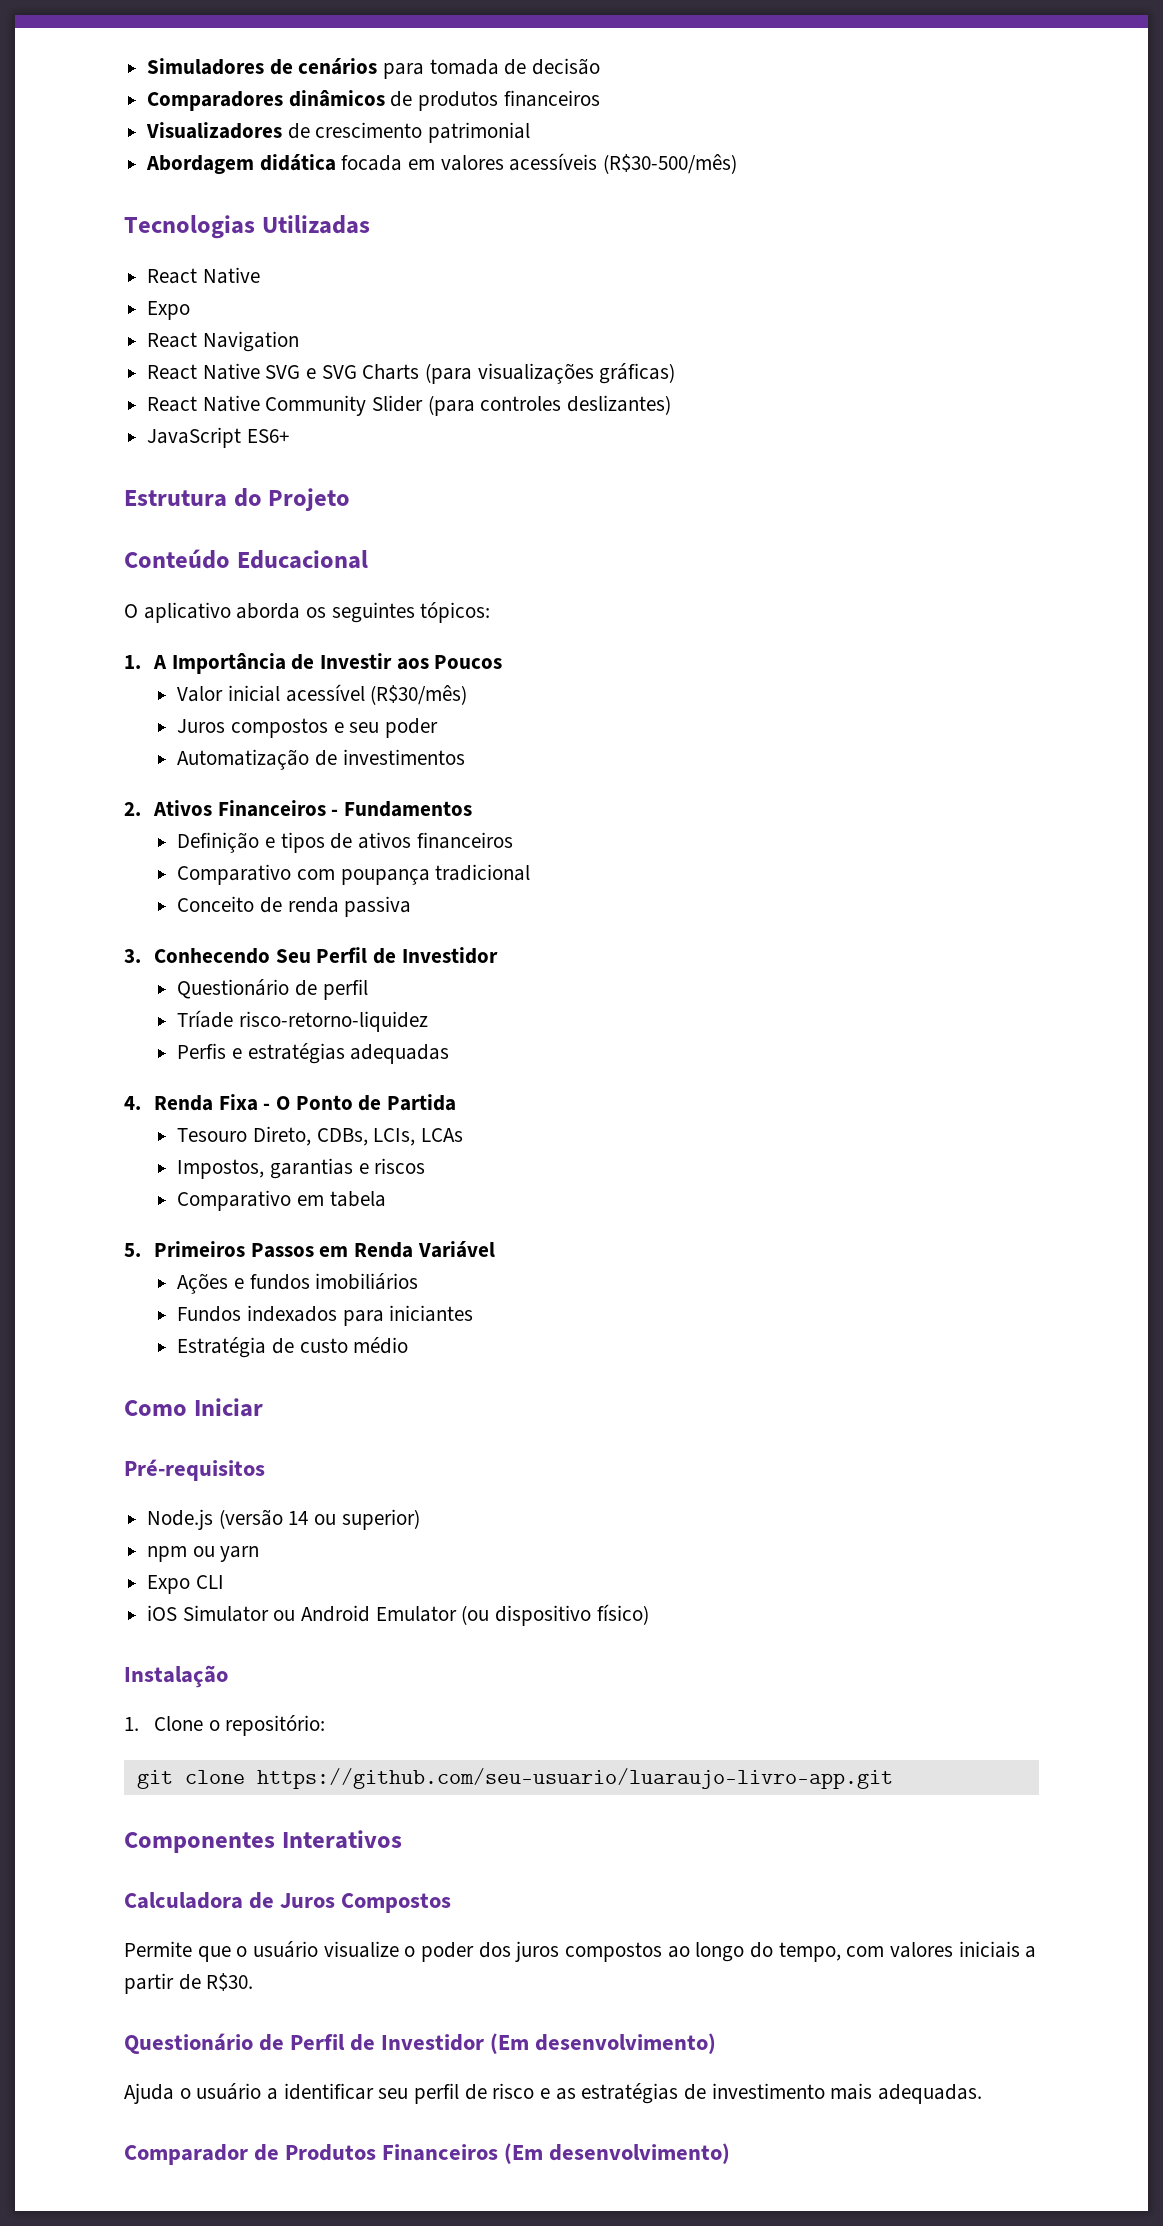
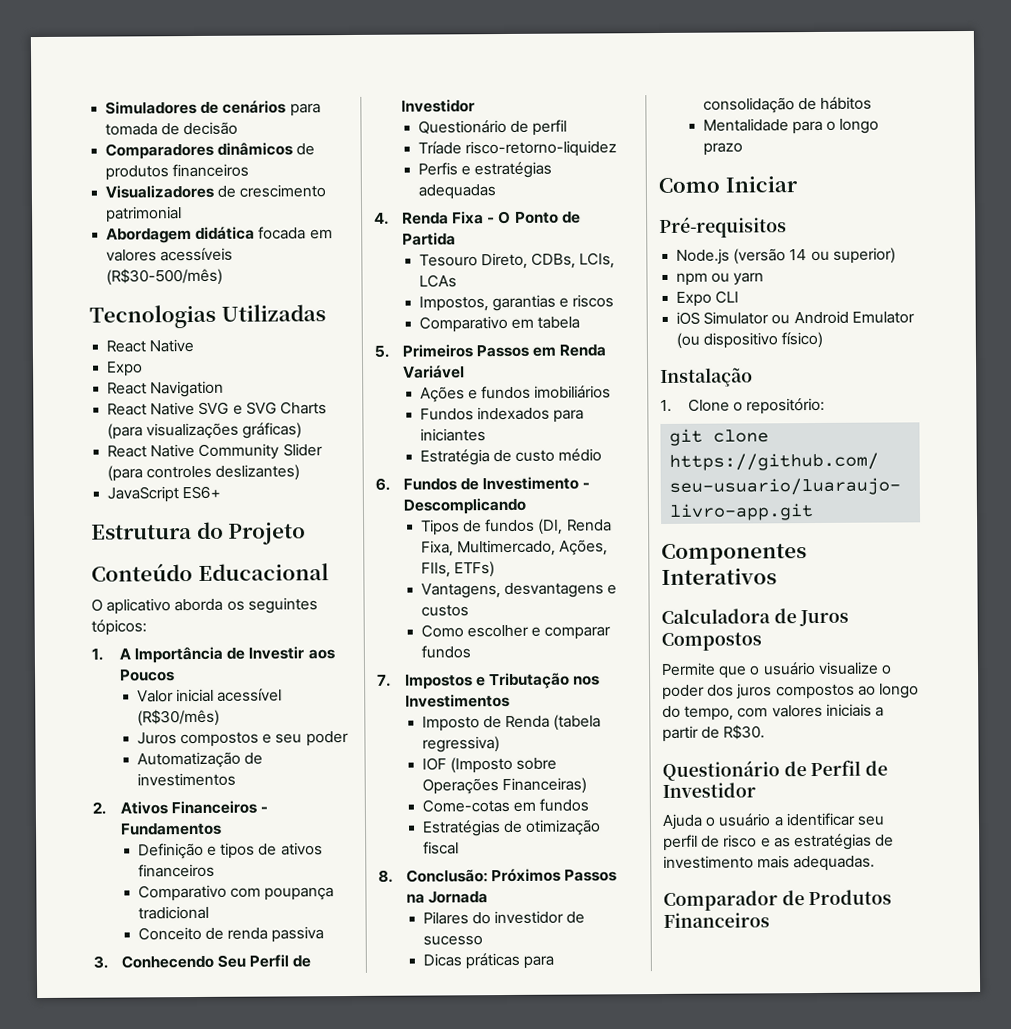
(409, 1345) none -> [375,476,591,491] [402,497,526,515] [420,518,612,536] [420,539,609,557] [420,561,495,578] [420,582,618,599] [420,604,469,617] [420,624,612,640] [420,645,471,659] [377,672,601,690] [404,693,510,708] [421,714,602,732] [421,736,500,753] [421,756,558,774] [421,777,587,795] [421,798,590,813] [421,819,602,837] [422,841,459,855] [378,868,618,883] [405,891,488,904] [422,910,586,925] [422,935,483,946] [422,952,555,970] [702,96,873,114] [702,118,880,135] [702,142,743,156] // 6. Fundos de Investimento - Descomplicando // Tipos de fundos (DI, Renda Fixa, Multimercado, Ações, FIIs, ETFs) // Vantagens, desvantagens e custos // Como escolher e comparar fundos // 7. Impostos e Tributação nos Investimentos // Imposto de Renda (tabela regressiva) // IOF (Imposto sobre Operações Financeiras) // Come-cotas em fundos // Estratégias de otimização fiscal // 8. Conclusão: Próximos Passos na Jornada // Pilares do investidor de sucesso // Dicas práticas para consolidação de hábitos // Mentalidade para o longo prazo
[490,2033,717,2054] (Em desenvolvimento) -> (756, 790) none
[504,2143,731,2164] (Em desenvolvimento) -> (770, 920) none

